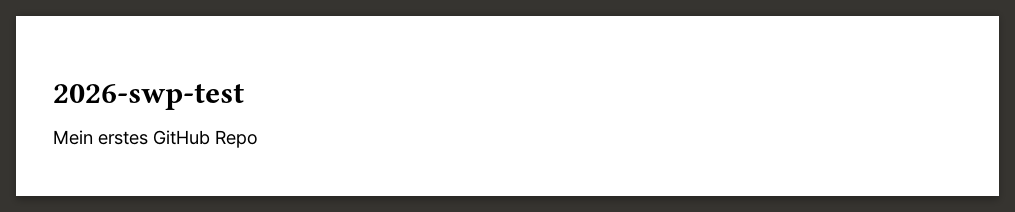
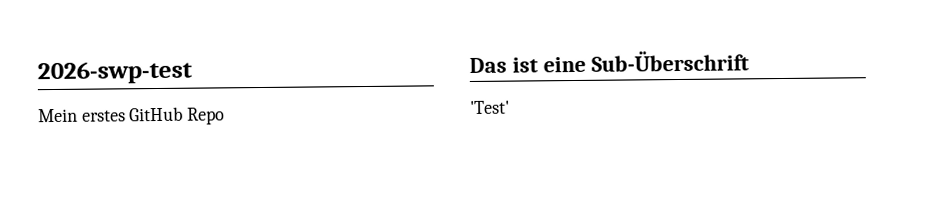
(258, 139) none -> [469,50,749,74] [470,100,510,114] // Das ist eine Sub-Überschrift // 'Test'

